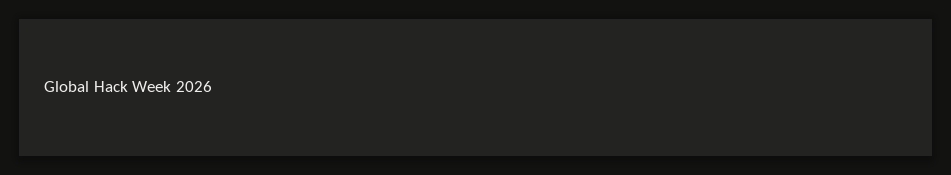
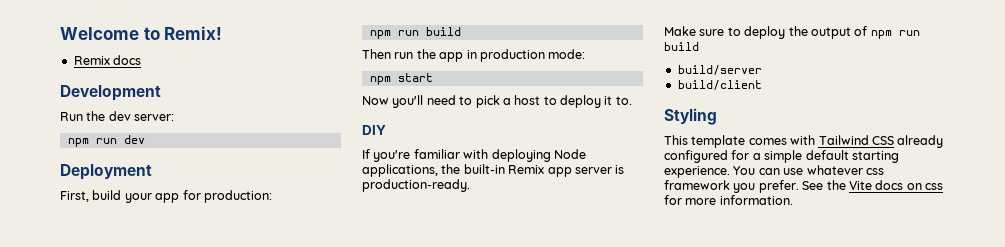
[44,81,212,92] Global Hack Week 2026 -> [60,26,223,40] [73,55,142,65] [60,85,161,101] [60,111,175,121] [67,135,145,147] [60,164,152,180] [60,190,272,203] [369,27,461,39] [362,49,586,62] [369,73,433,85] [362,95,632,108] [362,125,386,135] [362,149,586,162] [362,164,625,177] [362,179,470,192] [664,26,920,39] [664,42,699,51] [677,65,762,75] [677,80,762,90] [664,108,717,125] [664,135,944,148] [664,150,899,163] [664,165,884,178] [664,180,943,193] [664,195,793,205] Welcome to Remix! // Remix docs // Development // Run the dev server: // npm run dev // Deployment // First, build your app for production: // npm run build // Then run the app in production mode: // npm start // Now you'll need to pick a host to deploy it to. // DIY // If you're familiar with deploying Node applications, the built-in Remix app server is production-ready. // Make sure to deploy the output of npm run build // build/server // build/client // Styling // This template comes with Tailwind CSS already configured for a simple default starting experience. You can use whatever css framework you prefer. See the Vite docs on css for more information.

